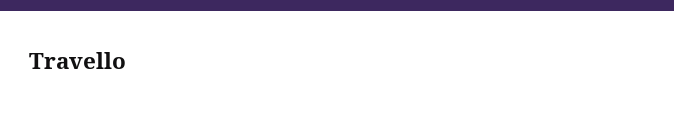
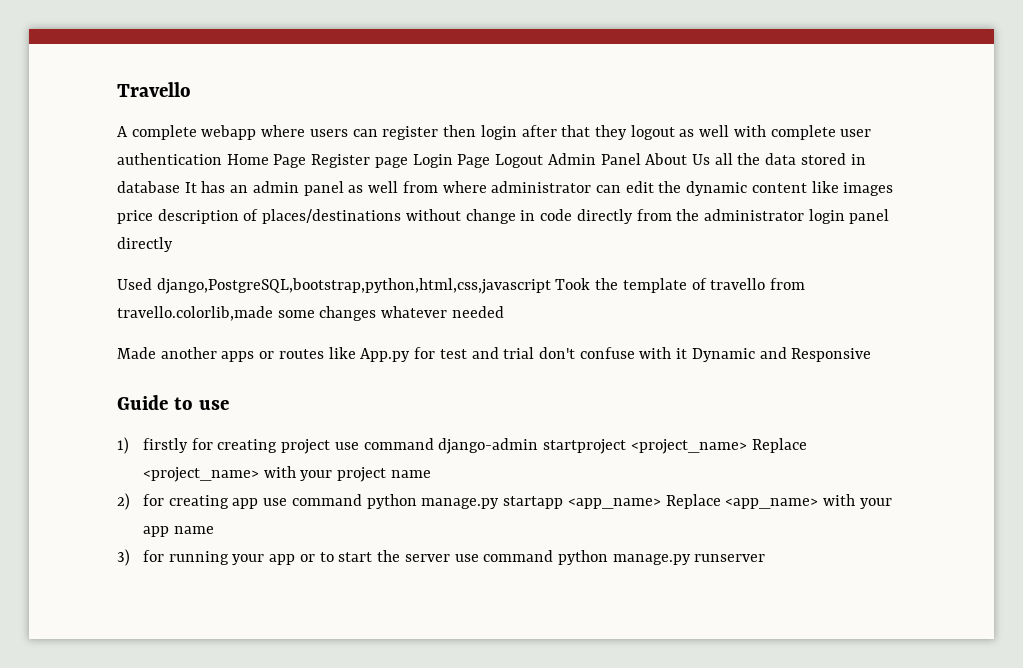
(126, 60) none -> [117,125,872,140] [117,153,866,168] [117,181,894,196] [117,209,890,224] [117,237,173,252] [117,278,806,294] [117,306,504,321] [117,347,872,362] [117,395,229,410] [117,437,807,454] [142,466,431,482] [117,493,892,510] [142,526,214,537] [117,549,766,566] // A complete webapp where users can register then login after that they logout as well with complete user authentication Home Page Register page Login Page Logout Admin Panel About Us all the data stored in database It has an admin panel as well from where administrator can edit the dynamic content like images price description of places/destinations without change in code directly from the administrator login panel directly // Used django,PostgreSQL,bootstrap,python,html,css,javascript Took the template of travello from travello.colorlib,made some changes whatever needed // Made another apps or routes like App.py for test and trial don't confuse with it Dynamic and Responsive // Guide to use // 1) firstly for creating project use command django-admin startproject <project_name> Replace <project_name> with your project name // 2) for creating app use command python manage.py startapp <app_name> Replace <app_name> with your app name // 3) for running your app or to start the server use command python manage.py runserver

